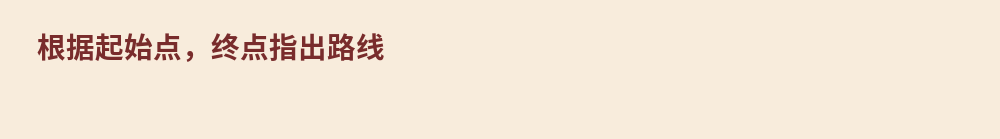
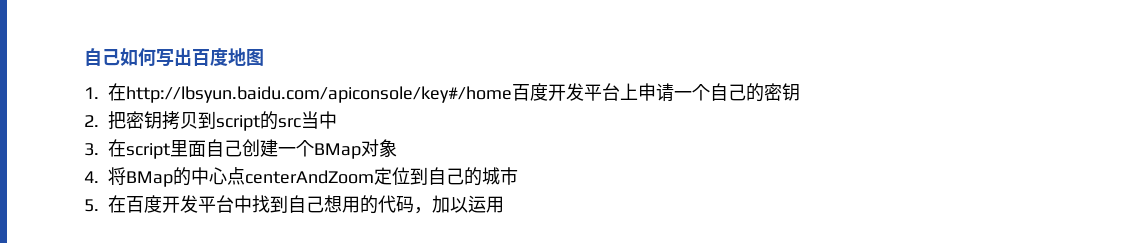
[37,33,385,63] 根据起始点，终点指出路线 -> [84,48,264,67] [84,83,801,103] [84,111,338,131] [84,139,398,159] [84,167,519,187] [84,195,505,214] 自己如何写出百度地图 // 1.在http://lbsyun.baidu.com/apiconsole/key#/home百度开发平台上申请一个自己的密钥 // 2.把密钥拷贝到script的src当中 // 3.在script里面自己创建一个BMap对象 // 4.将BMap的中心点centerAndZoom定位到自己的城市 // 5.在百度开发平台中找到自己想用的代码，加以运用

